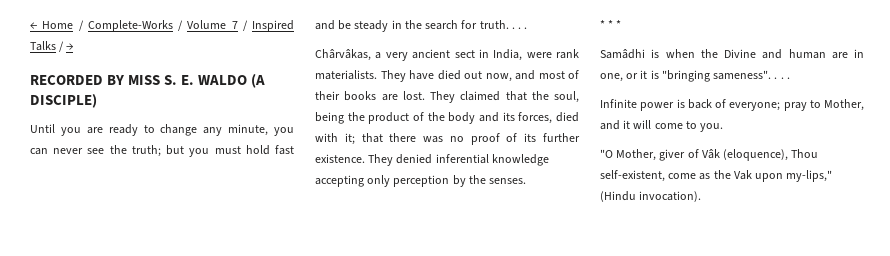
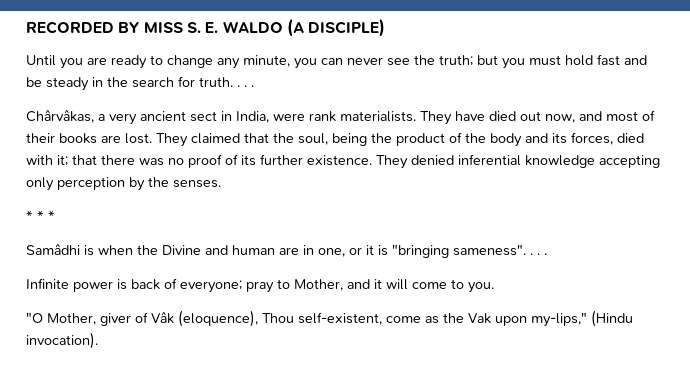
[30,20,294,32] [30,41,75,52] ← Home / Complete-Works / Volume 7 / Inspired Talks / → // -> (26, 27) none

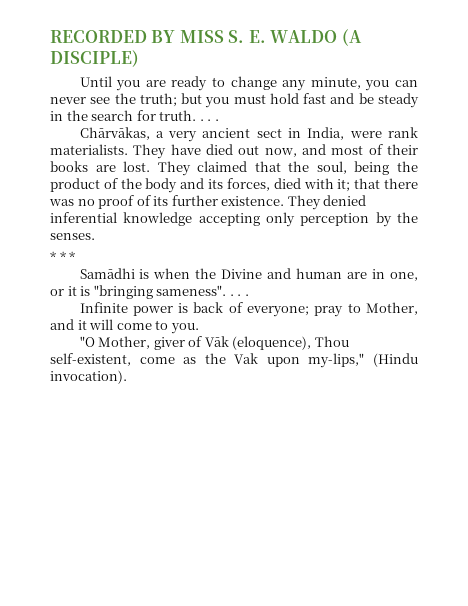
[26,110,94,123] Chârvâkas, -> [79,127,150,140] Chārvākas,
[26,244,80,255] Samâdhi -> [79,268,135,279] Samādhi
[151,312,174,324] Vâk -> [204,336,229,347] Vāk

